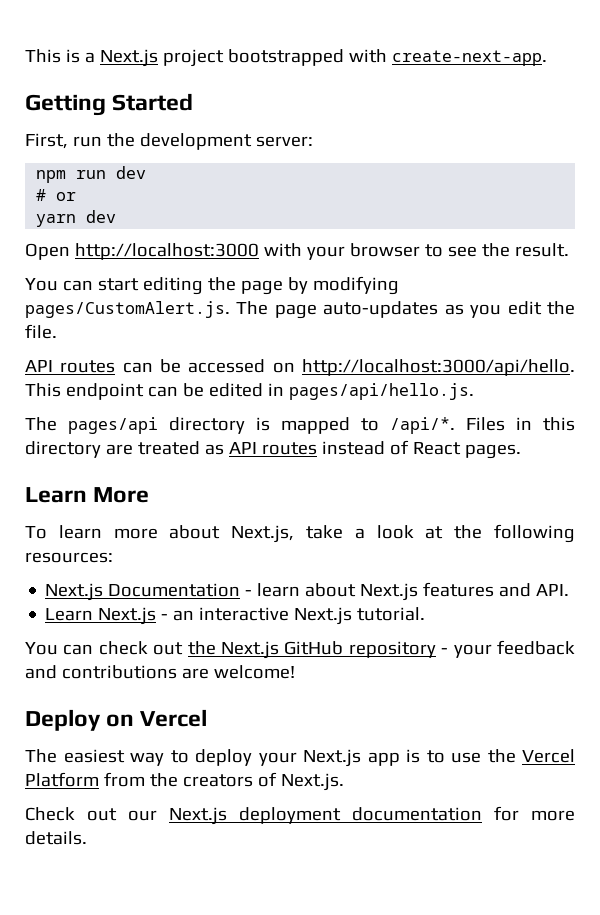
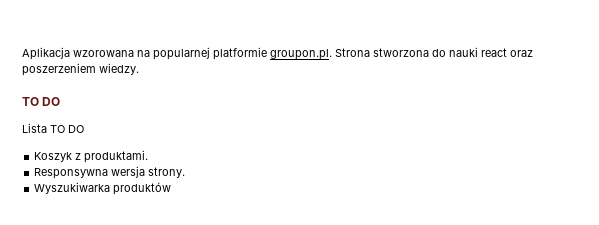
[25,49,547,67] [25,93,194,116] [25,133,313,150] [36,166,147,183] [36,189,77,201] [36,210,117,227] [25,243,569,260] [25,276,399,295] [25,301,576,319] [25,324,57,339] [25,359,575,376] [25,383,474,400] [25,417,575,434] [25,440,521,459] [25,487,150,503] [25,524,576,543] [25,552,113,563] [45,582,570,601] [45,607,426,625] [25,640,575,659] [25,665,295,679] [25,709,208,731] [25,749,575,767] [25,772,344,791] [25,806,575,825] [25,831,87,845] This is a Next.js project bootstrapped with create-next-app. // Getting Started // First, run the development server: // npm run dev // # or // yarn dev // Open http://localhost:3000 with your browser to see the result. // You can start editing the page by modifying pages/CustomAlert.js. The page auto-updates as you edit the file. // API routes can be accessed on http://localhost:3000/api/hello. This endpoint can be edited in pages/api/hello.js. // The pages/api directory is mapped to /api/*. Files in this directory are treated as API routes instead of React pages. // Learn More // To learn more about Next.js, take a look at the following resources: // Next.js Documentation - learn about Next.js features and API. // Learn Next.js - an interactive Next.js tutorial. // You can check out the Next.js GitHub repository - your feedback and contributions are welcome! // Deploy on Vercel // The easiest way to deploy your Next.js app is to use the Vercel Platform from the creators of Next.js. // Check out our Next.js deployment documentation for more details. -> [22,47,533,60] [22,63,139,76] [22,97,61,106] [22,123,84,133] [34,150,149,163] [34,166,186,179] [34,182,172,195] Aplikacja wzorowana na popularnej platformie groupon.pl. Strona stworzona do nauki react oraz poszerzeniem wiedzy. // TO DO // Lista TO DO // Koszyk z produktami. // Responsywna wersja strony. // Wyszukiwarka produktów

